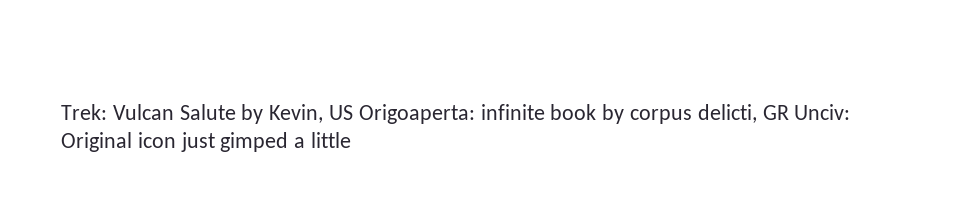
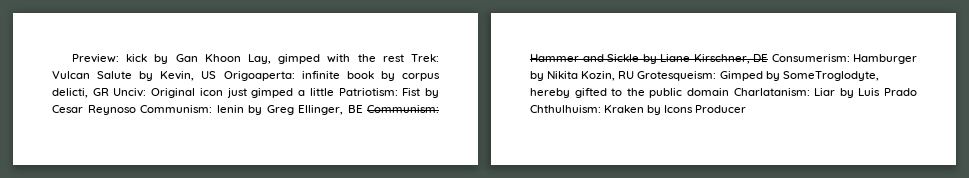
(61, 112) none -> [71,54,404,64] Preview: kick by Gan Khoon Lay, gimped with the rest
(352, 140) none -> [338,88,440,98] [52,105,439,115] [530,54,917,64] [530,71,879,81] [530,88,917,98] [530,105,747,115] Patriotism: Fist by Cesar Reynoso Communism: lenin by Greg Ellinger, BE Communism: Hammer and Sickle by Liane Kirschner, DE Consumerism: Hamburger by Nikita Kozin, RU Grotesqueism: Gimped by SomeTroglodyte, hereby gifted to the public domain Charlatanism: Liar by Luis Prado Chthulhuism: Kraken by Icons Producer

